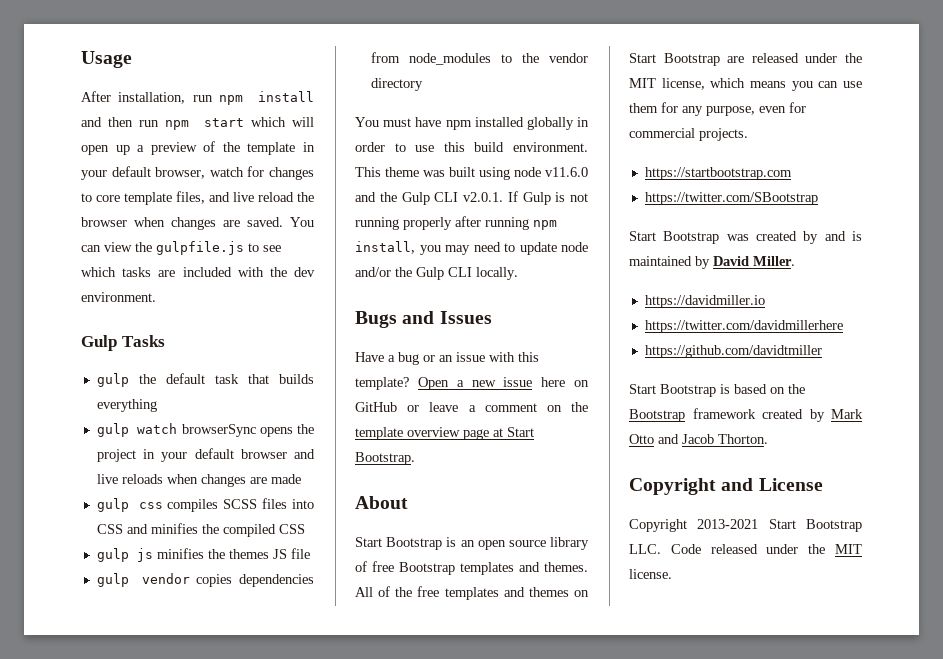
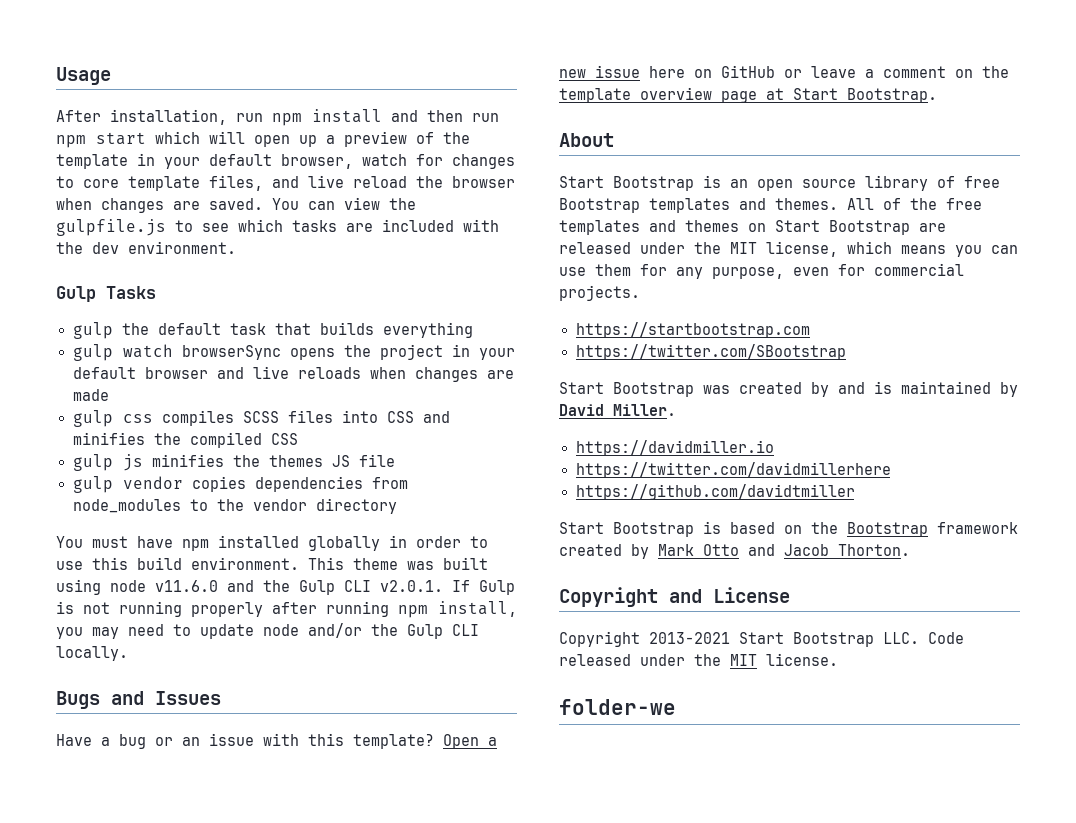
(672, 574) none -> [559,699,676,715] // folder-we

